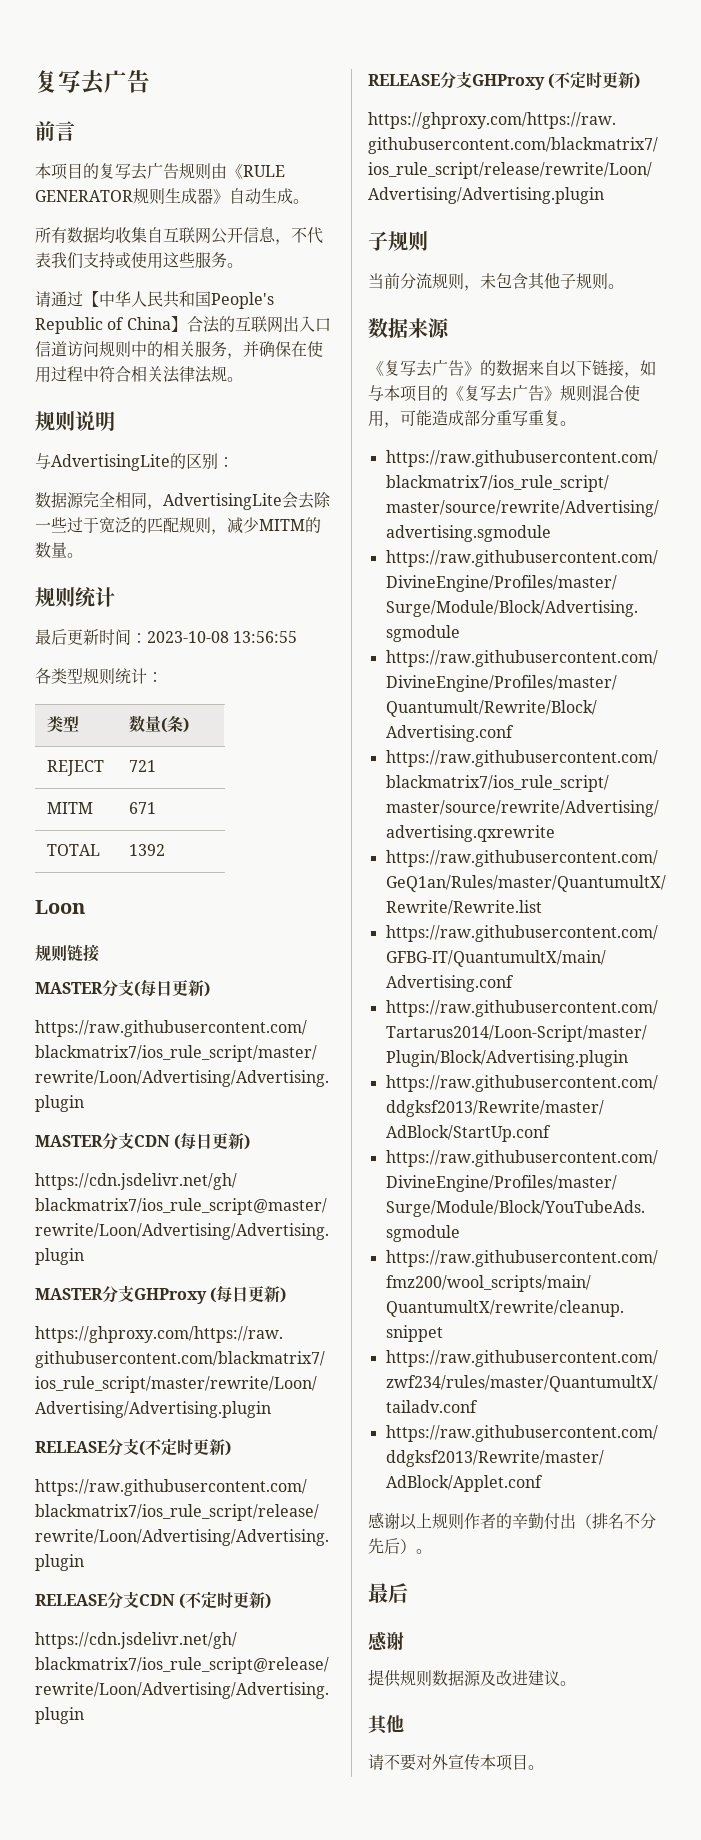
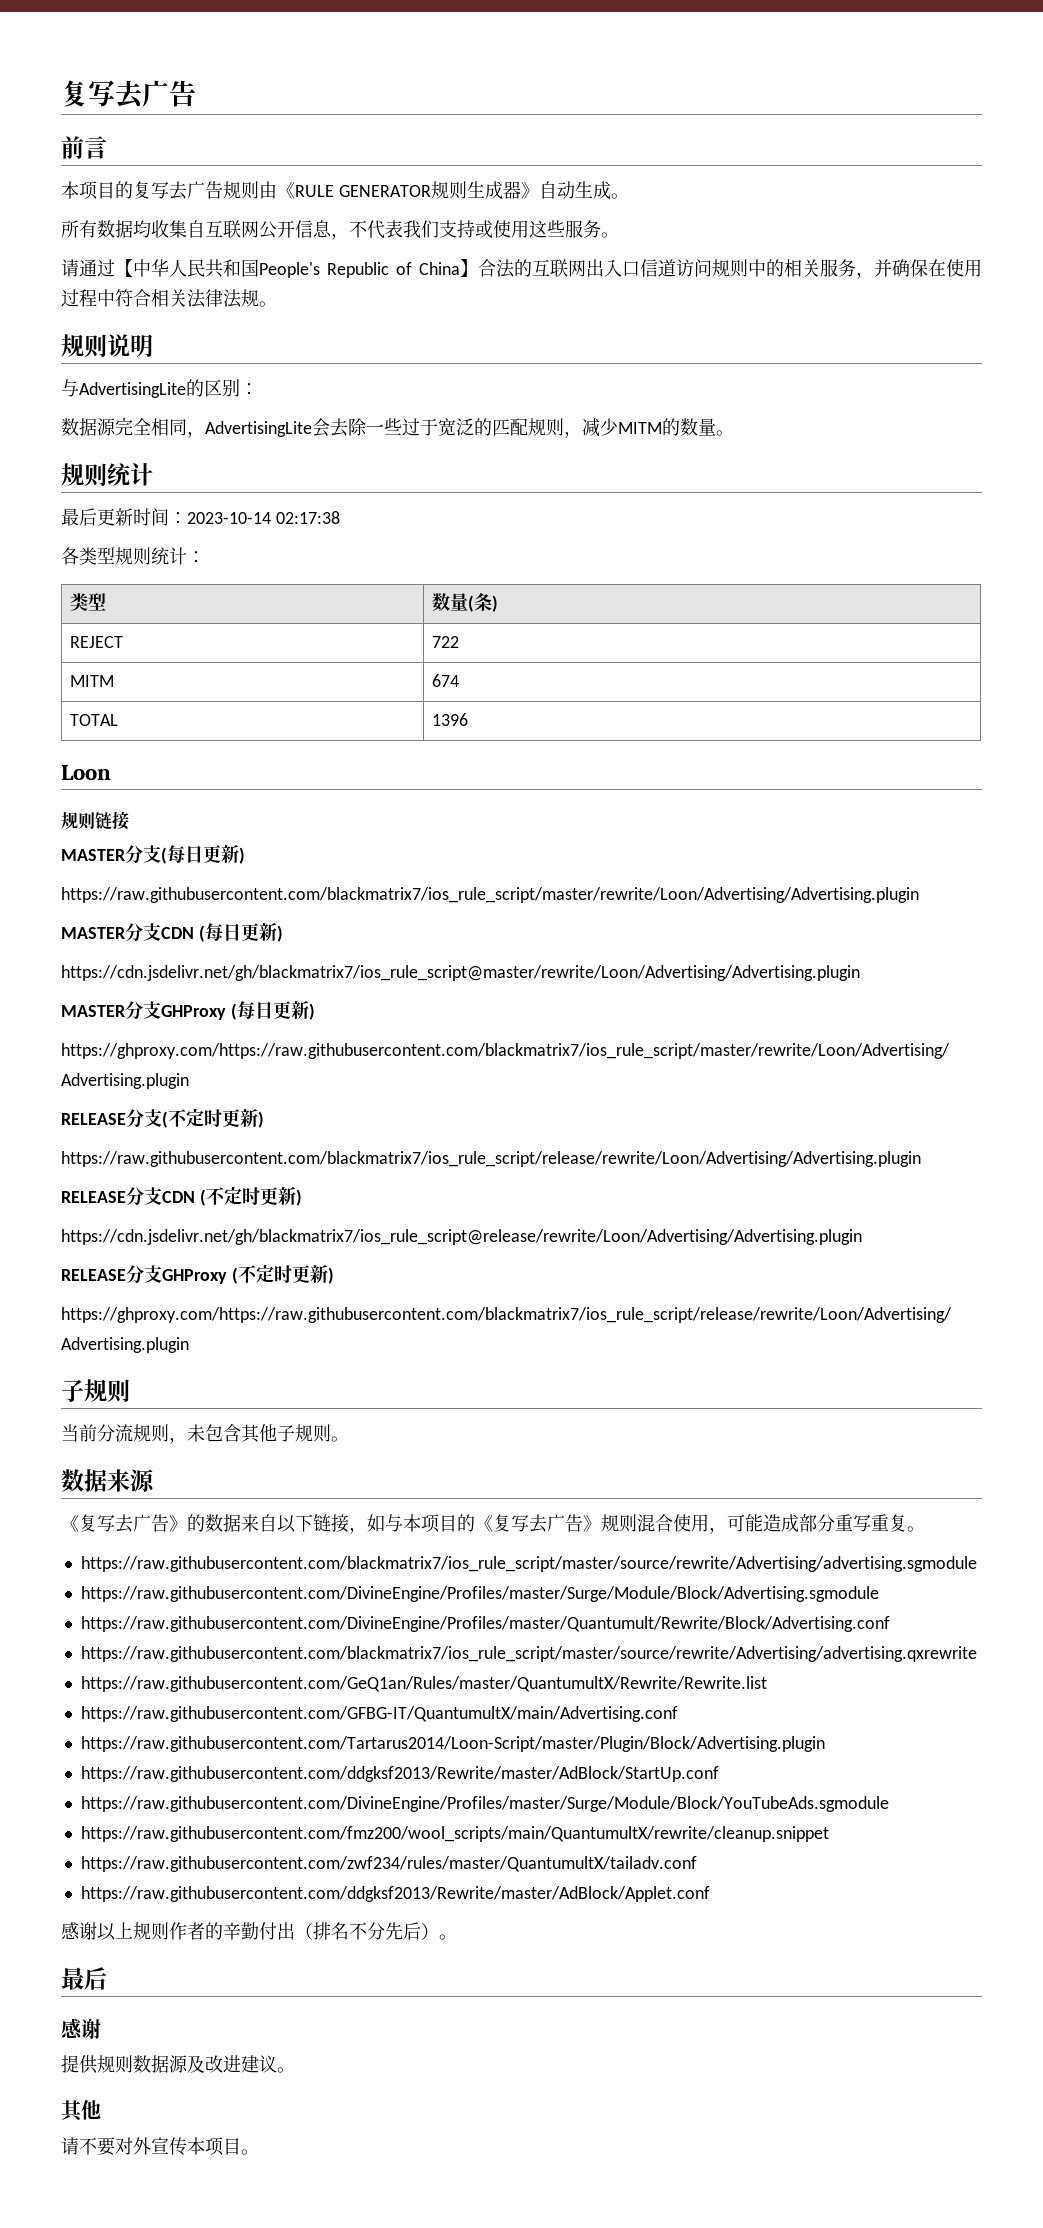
[147,631,298,643] 2023-10-08 13:56:55 -> [187,511,340,524] 2023-10-14 02:17:38
[129,760,157,772] 721 -> [431,636,459,648] 722
[129,802,157,814] 671 -> [431,674,459,687] 674
[129,844,166,856] 1392 -> [431,713,468,726] 1396

